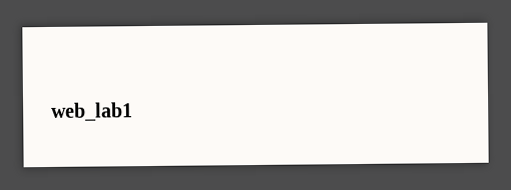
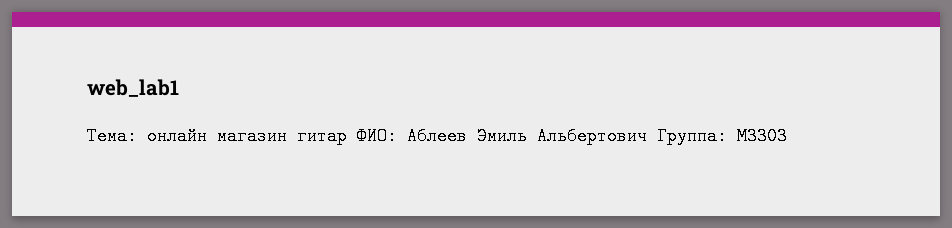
(133, 112) none -> [87,127,787,145] // Тема: онлайн магазин гитар ФИО: Аблеев Эмиль Альбертович Группа: M3303

